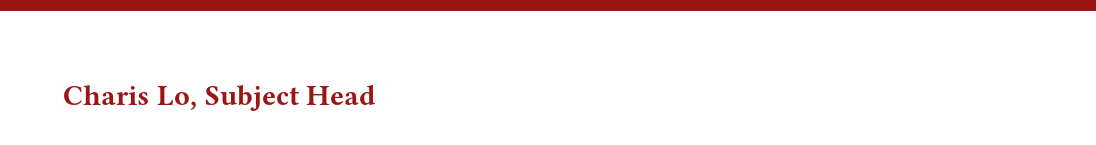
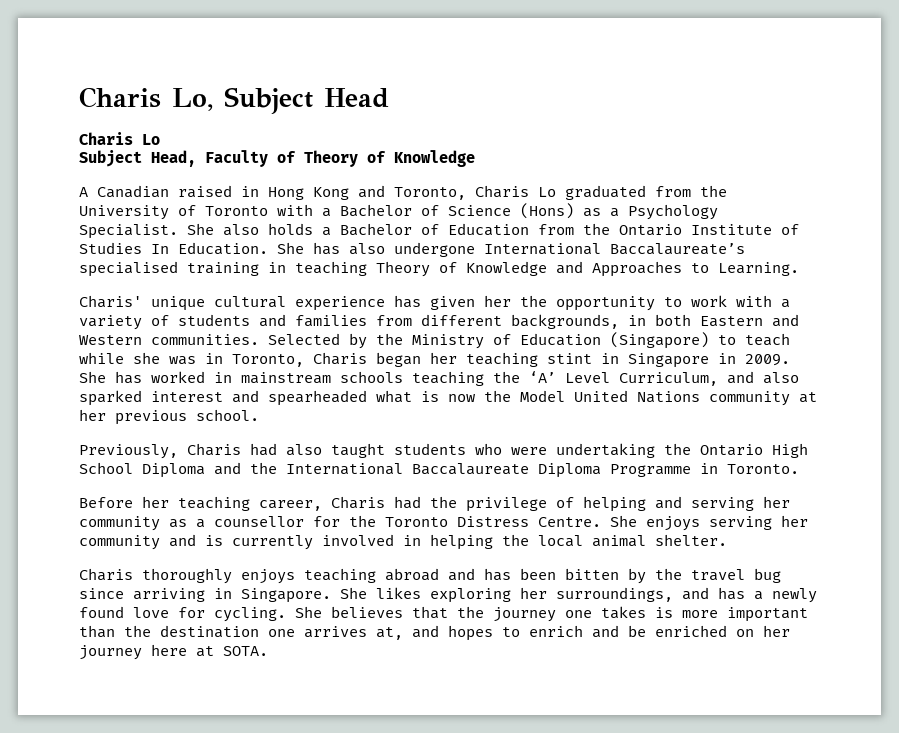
(376, 95) none -> [79,132,160,145] [79,150,475,167] [79,185,727,200] [79,203,718,220] [79,223,799,239] [79,242,745,257] [79,261,799,277] [79,295,790,311] [79,314,799,330] [79,332,790,349] [79,352,790,368] [79,371,799,386] [79,390,817,406] [79,409,259,425] [79,443,808,459] [79,462,799,478] [79,496,790,512] [79,515,808,531] [79,534,727,550] [79,568,781,584] [79,587,817,603] [79,606,808,622] [79,625,790,641] [79,644,268,660] // Charis Lo // Subject Head, Faculty of Theory of Knowledge // A Canadian raised in Hong Kong and Toronto, Charis Lo graduated from the University of Toronto with a Bachelor of Science (Hons) as a Psychology Specialist. She also holds a Bachelor of Education from the Ontario Institute of Studies In Education. She has also undergone International Baccalaureate’s specialised training in teaching Theory of Knowledge and Approaches to Learning. // Charis' unique cultural experience has given her the opportunity to work with a variety of students and families from different backgrounds, in both Eastern and Western communities. Selected by the Ministry of Education (Singapore) to teach while she was in Toronto, Charis began her teaching stint in Singapore in 2009. She has worked in mainstream schools teaching the ‘A’ Level Curriculum, and also sparked interest and spearheaded what is now the Model United Nations community at her previous school. // Previously, Charis had also taught students who were undertaking the Ontario High School Diploma and the International Baccalaureate Diploma Programme in Toronto. // Before her teaching career, Charis had the privilege of helping and serving her community as a counsellor for the Toronto Distress Centre. She enjoys serving her community and is currently involved in helping the local animal shelter. // Charis thoroughly enjoys teaching abroad and has been bitten by the travel bug since arriving in Singapore. She likes exploring her surroundings, and has a newly found love for cycling. She believes that the journey one takes is more important than the destination one arrives at, and hopes to enrich and be enriched on her journey here at SOTA.

